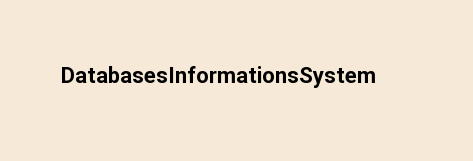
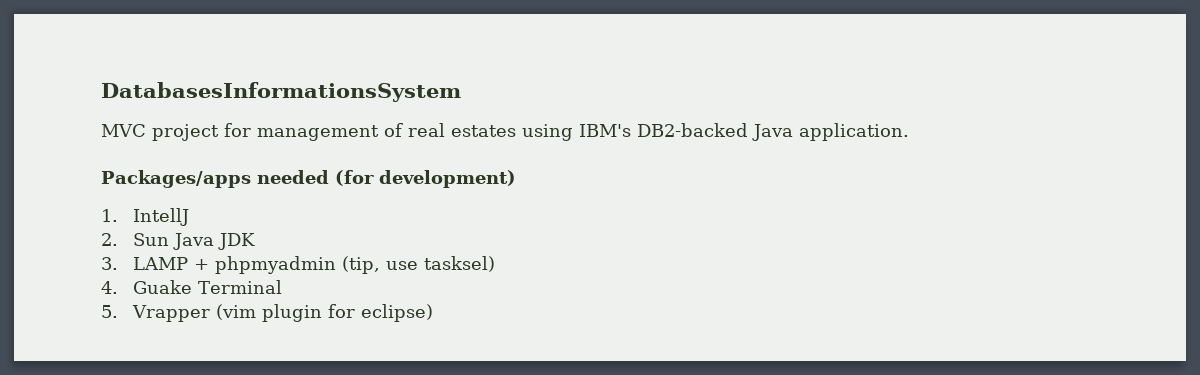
(376, 77) none -> [101,123,909,141] [101,170,516,188] [101,208,189,226] [101,233,255,250] [101,256,495,274] [101,280,282,294] [101,304,433,322] // MVC project for management of real estates using IBM's DB2-backed Java application. // Packages/apps needed (for development) // 1. IntellJ // 2. Sun Java JDK // 3. LAMP + phpmyadmin (tip, use tasksel) // 4. Guake Terminal // 5. Vrapper (vim plugin for eclipse)

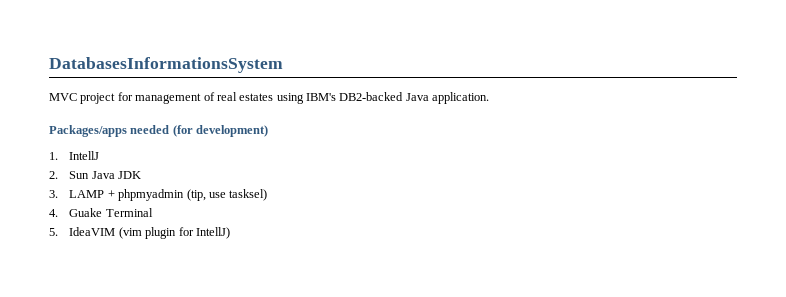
[131,305,210,322] Vrapper -> [69,227,116,236] IdeaVIM
[360,304,433,322] eclipse) -> [195,227,230,239] IntellJ)

